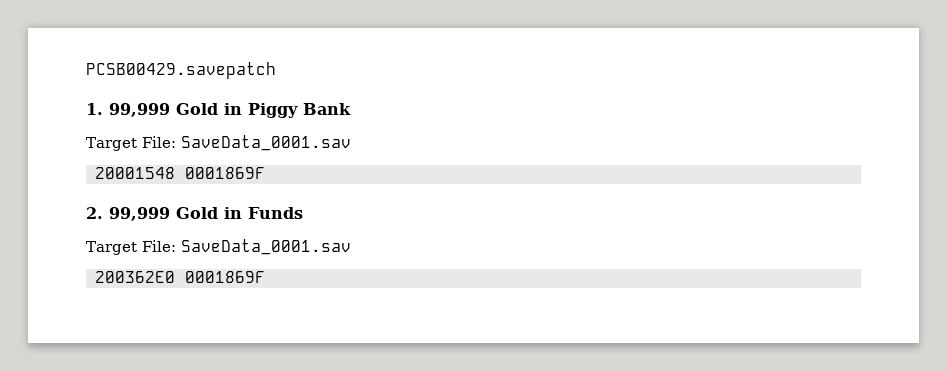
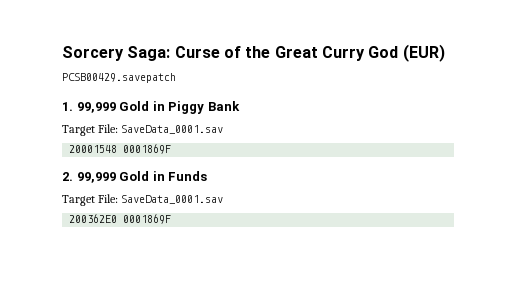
(86, 70) none -> [62,44,445,62] Sorcery Saga: Curse of the Great Curry God (EUR) //

